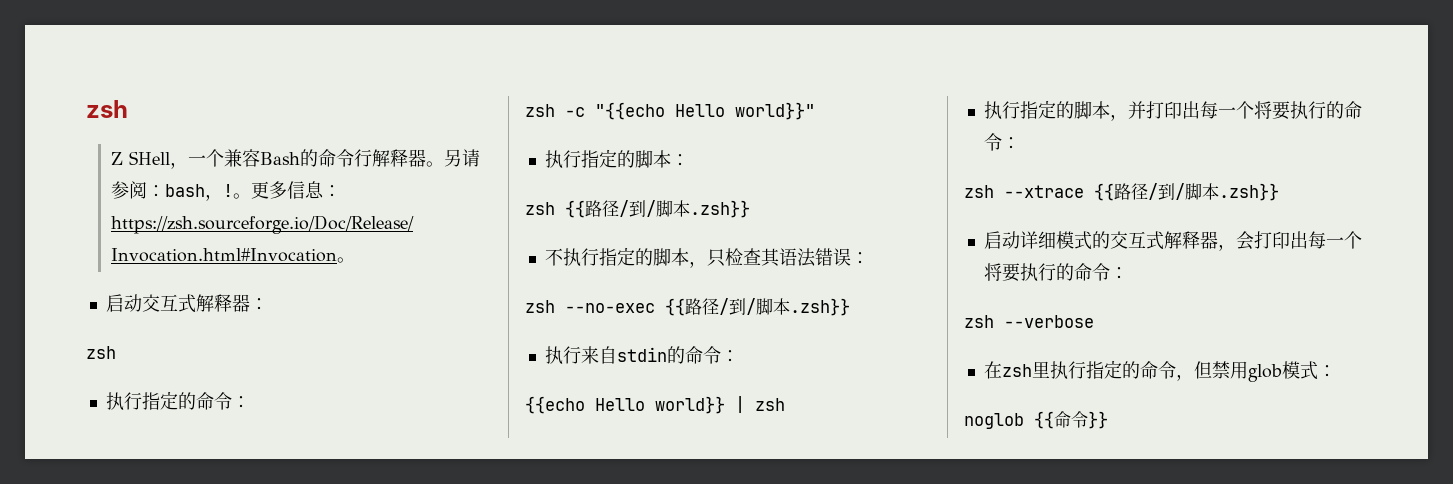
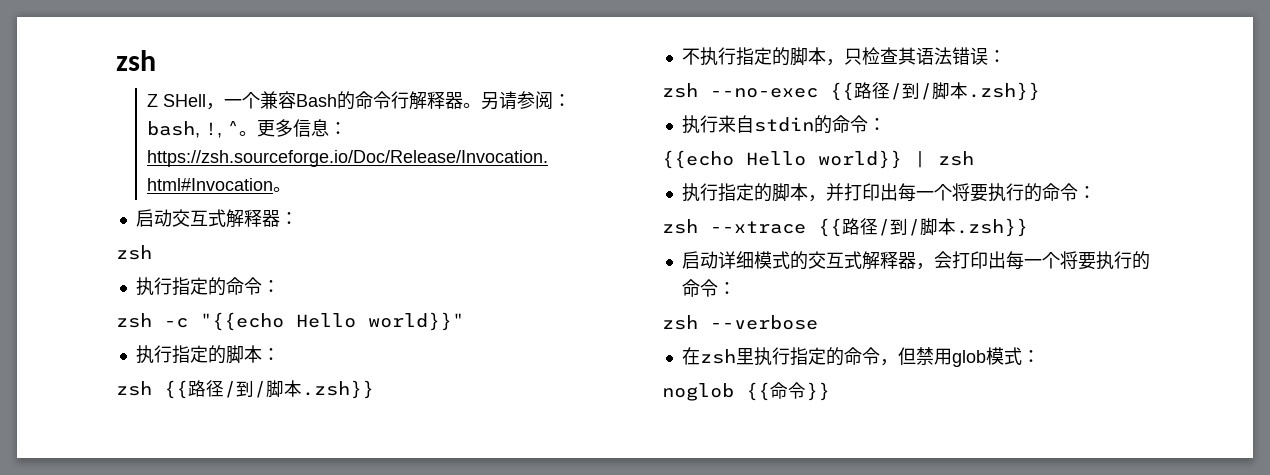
[164,184,233,201] bash，! -> [147,121,240,138] bash, !, ^

